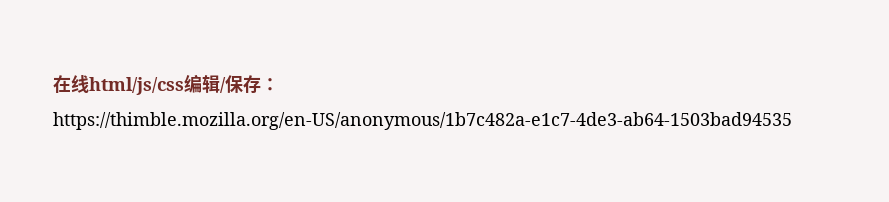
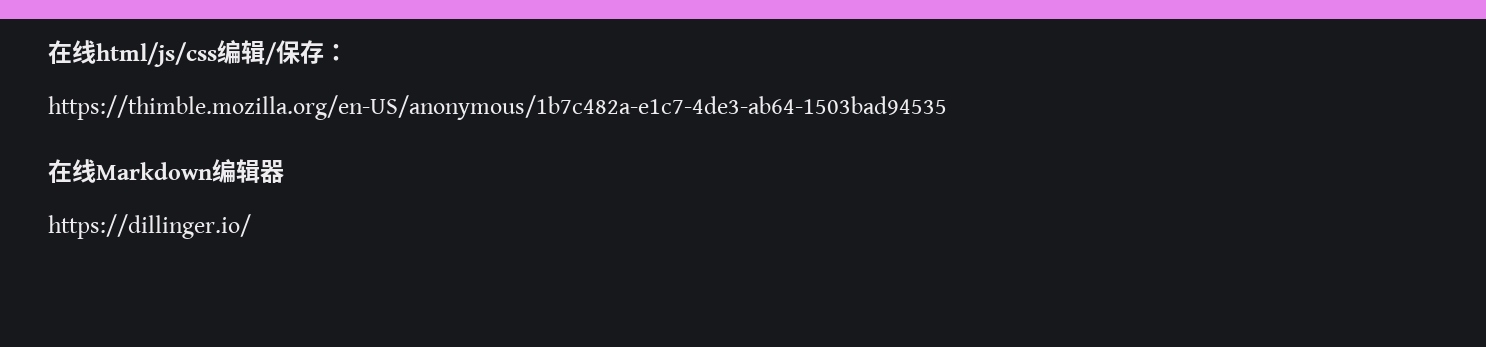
(792, 121) none -> [48,159,284,183] [48,214,251,239] // 在线Markdown编辑器 // https://dillinger.io/

